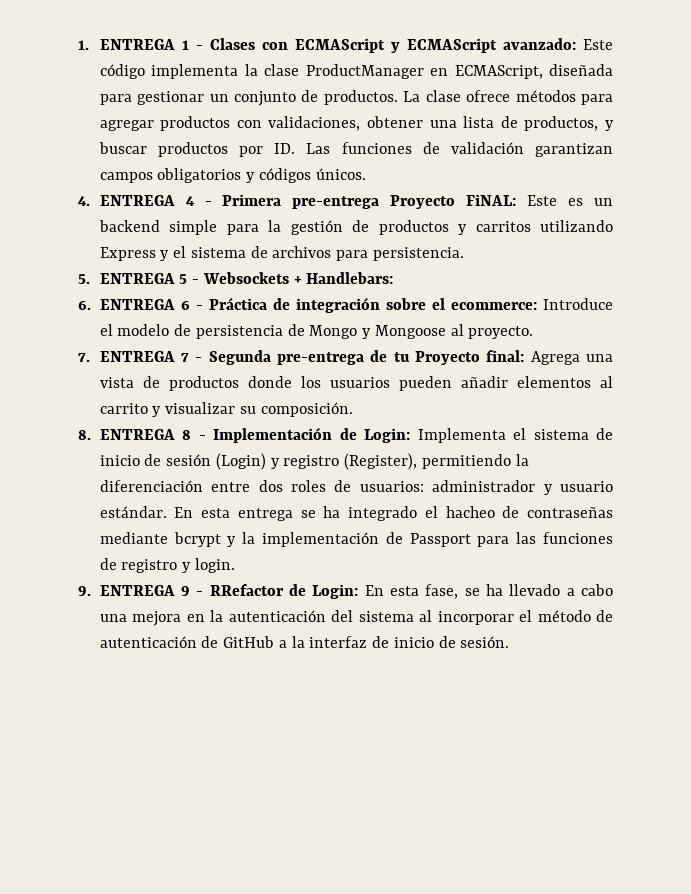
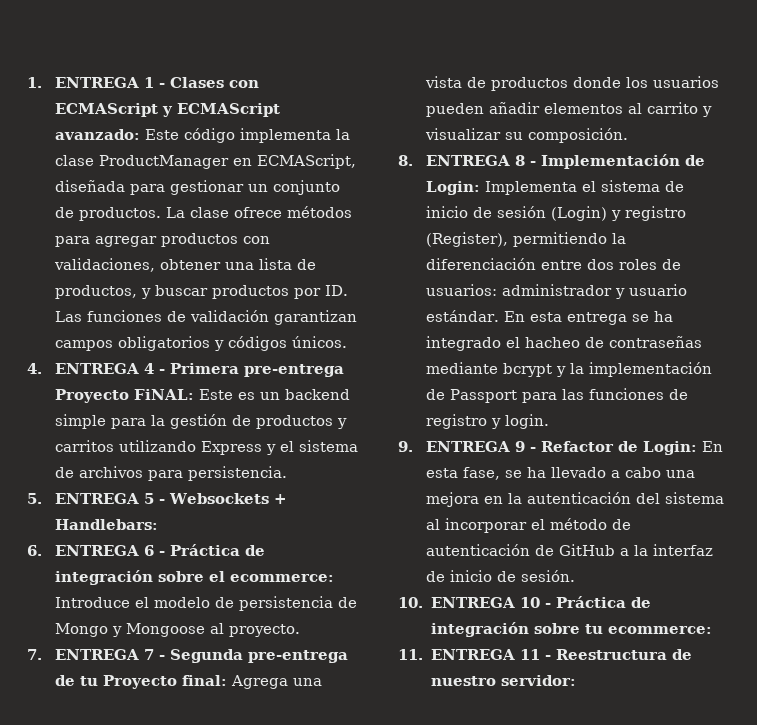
[209,584,284,596] RRefactor -> [540,441,614,452] Refactor
(510, 642) none -> [398,596,651,608] [430,622,712,637] [398,649,692,660] [430,675,576,686] // 10. ENTREGA 10 - Práctica de integración sobre tu ecommerce: // 11. ENTREGA 11 - Reestructura de nuestro servidor:

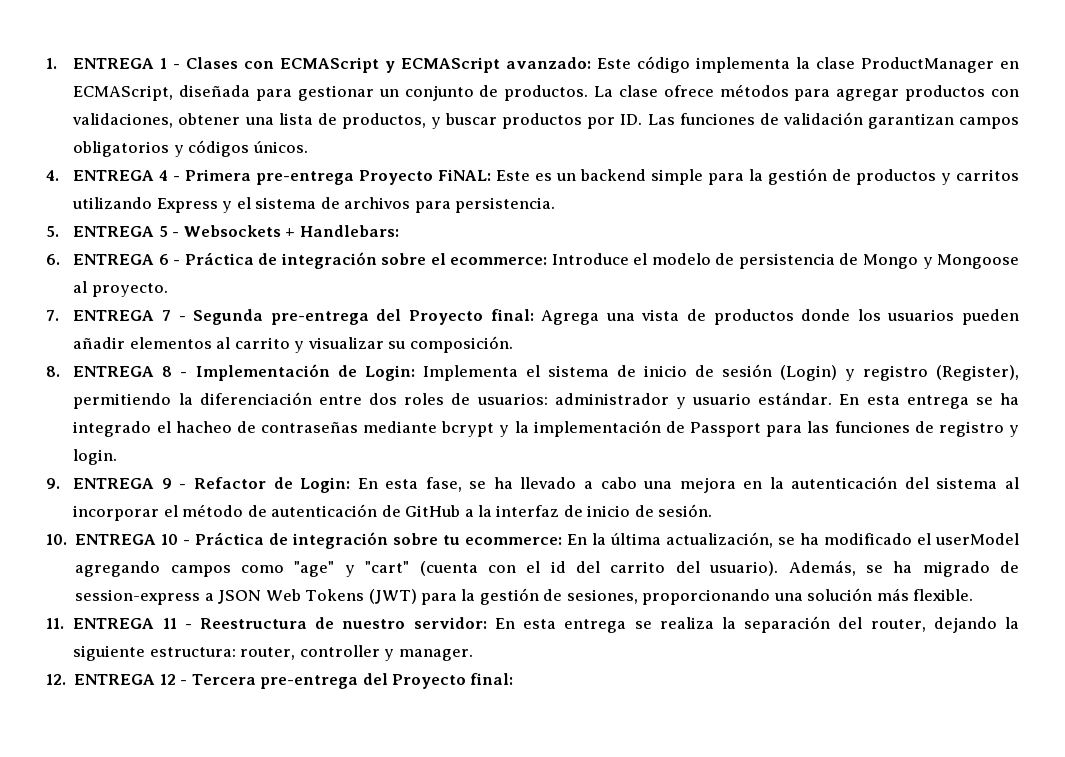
[54,675,98,686] de tu -> [376,309,402,321] del
(712, 630) none -> [567,532,1020,548] [75,560,1019,577] [75,588,974,605] En la última actualización, se ha modificado el userModel agregando campos como "age" y "cart" (cuenta con el id del carrito del usuario). Además, se ha migrado de session-express a JSON Web Tokens (JWT) para la gestión de sesiones, proporcionando una solución más flexible.
(576, 680) none -> [494,616,1019,633] [73,645,473,661] [46,673,514,689] En esta entrega se realiza la separación del router, dejando la siguiente estructura: router, controller y manager. // 12. ENTREGA 12 - Tercera pre-entrega del Proyecto final:

